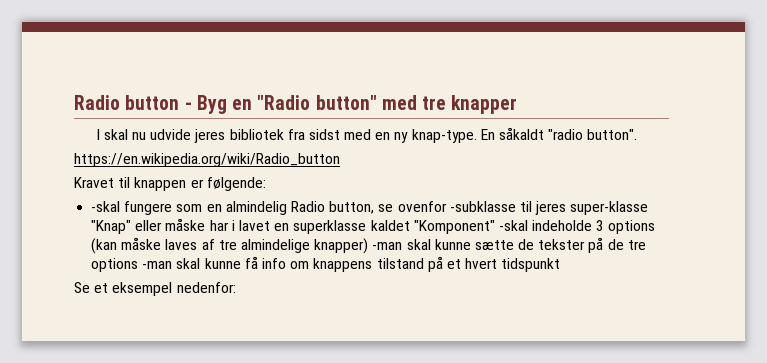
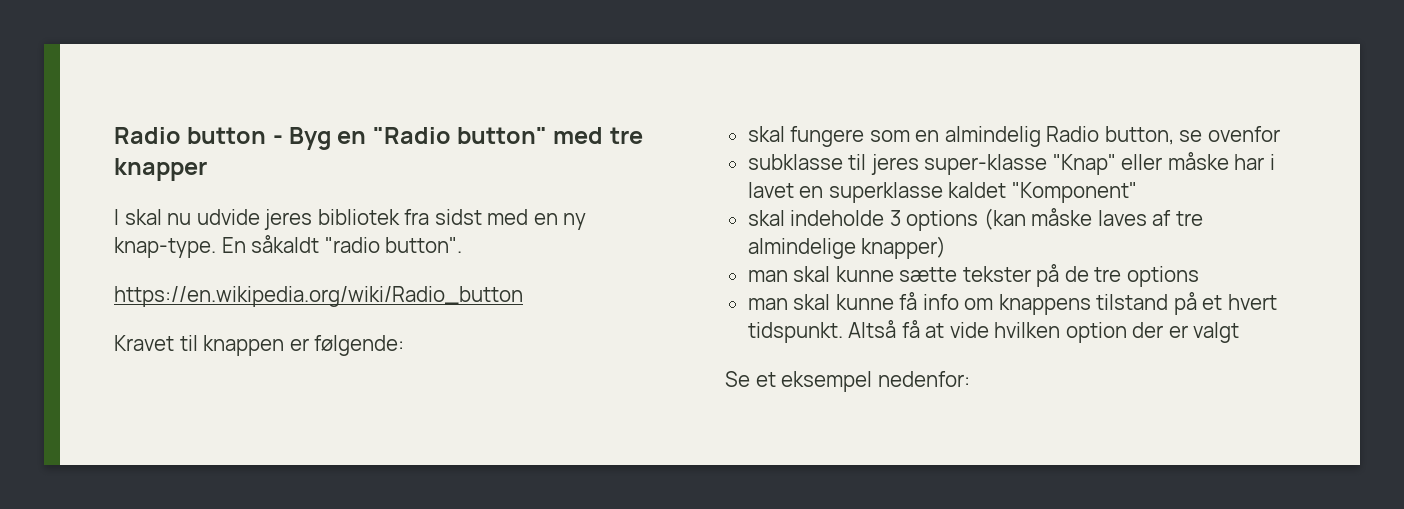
[91,201,121,212] -skal -> [747,126,785,142] skal
[449,201,516,212] -subklasse -> [747,154,843,170] // subklasse
[498,220,528,231] -skal -> [747,210,785,226] // skal
[372,242,403,250] -man -> [747,270,788,282] // man
[518,239,535,250] de -> (958, 274) none
[142,261,173,269] -man -> [747,298,788,310] // man
[501,258,561,272] tidspunkt -> [747,320,1240,343] tidspunkt. Altså få at vide hvilken option der er valgt

